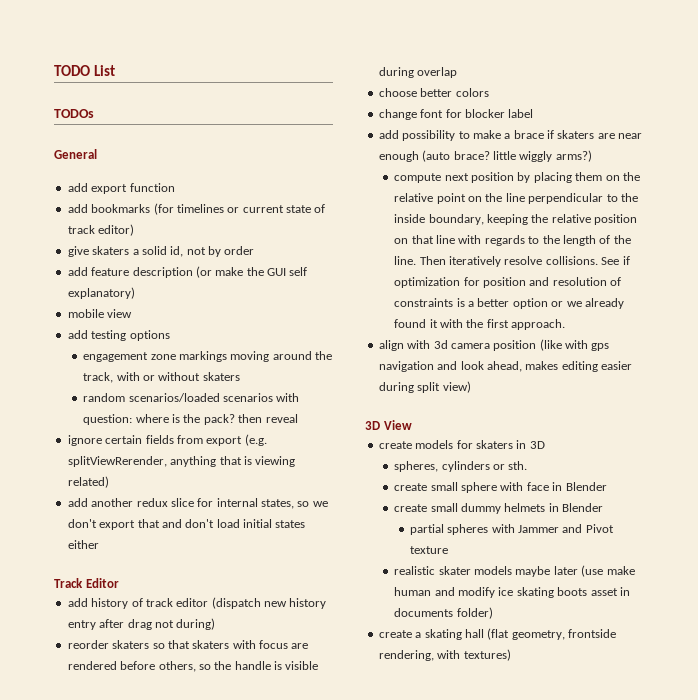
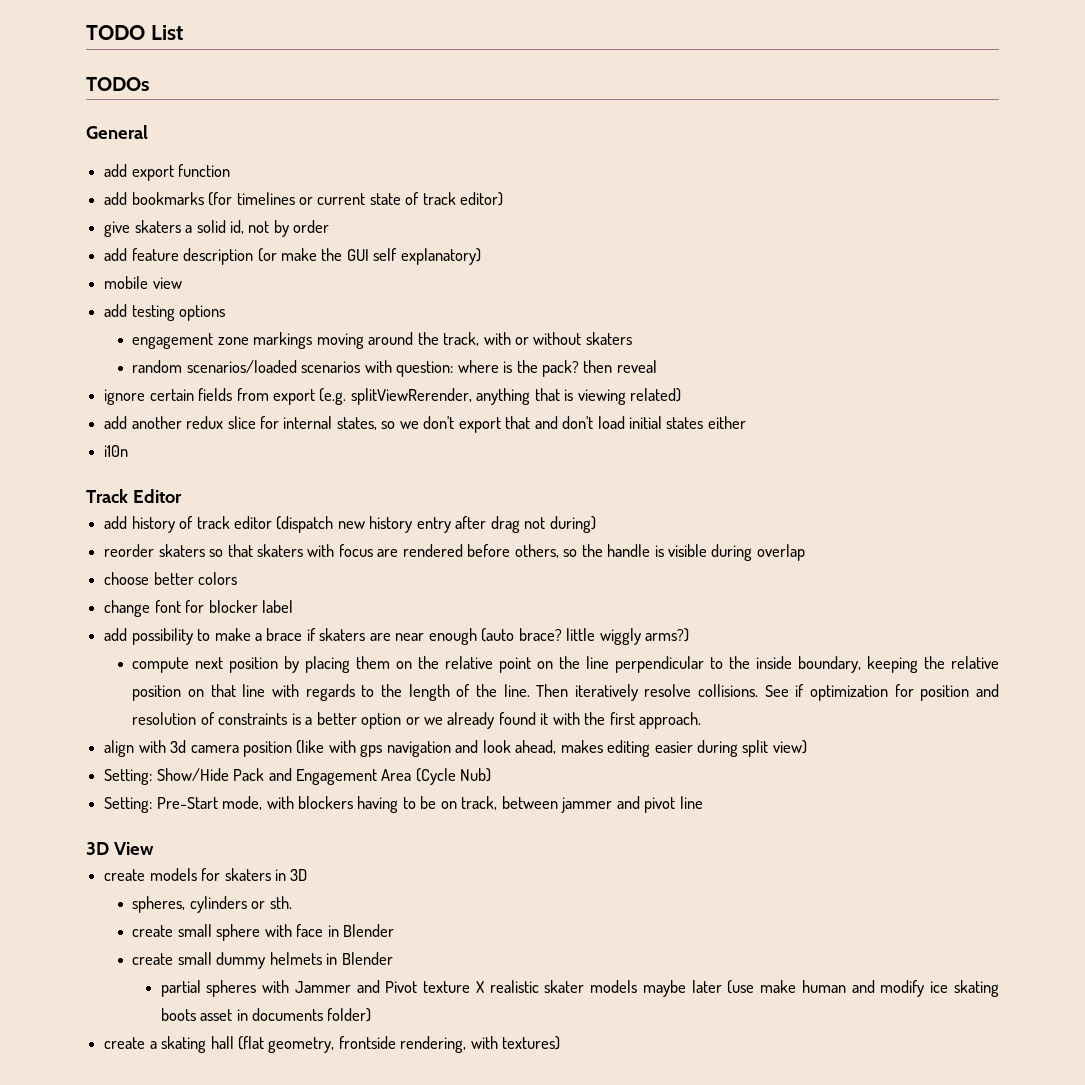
(99, 544) none -> [104,445,129,457] // i10n
(471, 387) none -> [104,768,492,785] [104,796,703,813] // Setting: Show/Hide Pack and Engagement Area (Cycle Nub) // Setting: Pre-Start mode, with blockers having to be on track, between jammer and pivot line
(448, 550) // -> [475,981,484,993] X

